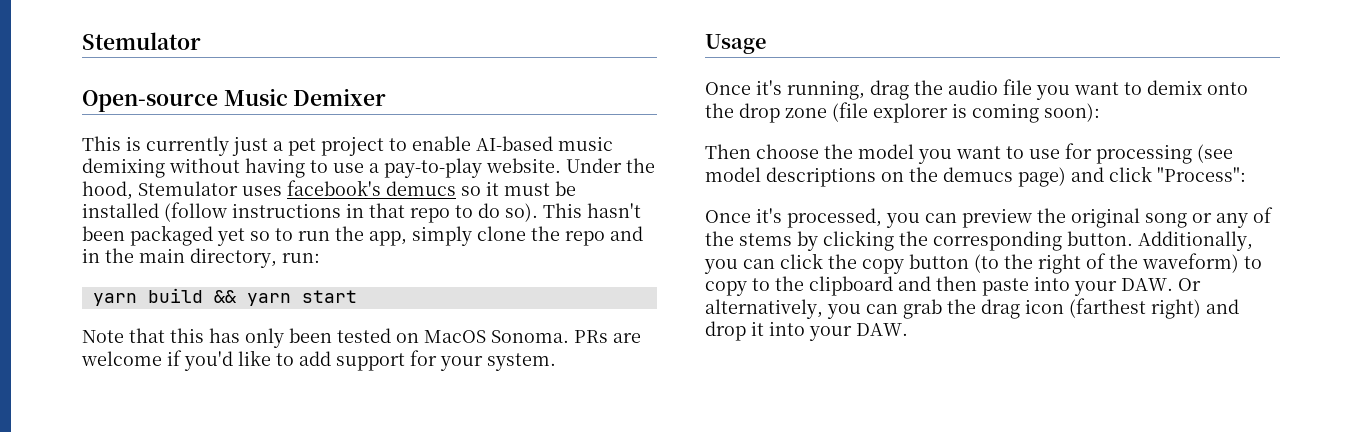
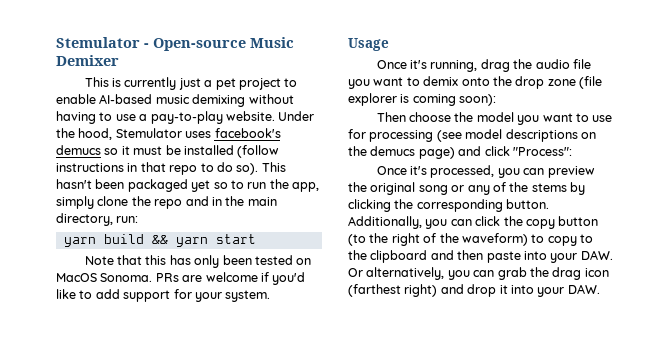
[82,32,201,50] Stemulator // -> [56,37,149,48] Stemulator -

